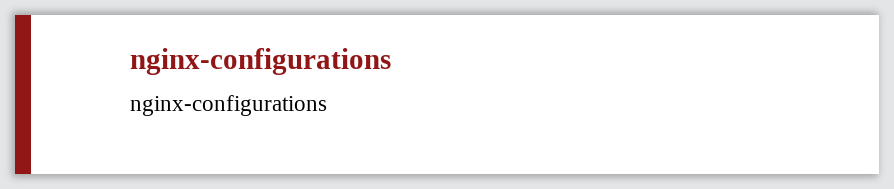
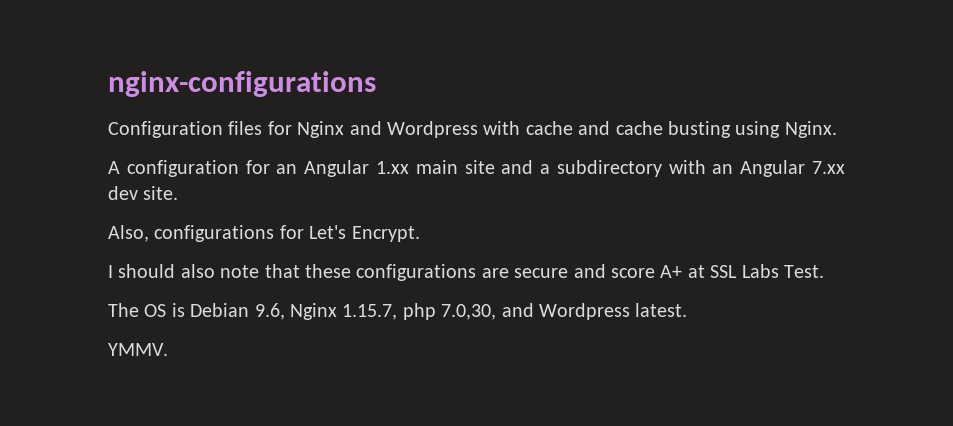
[130,95,327,116] nginx-configurations -> [108,121,837,138] [108,160,846,177] [108,186,179,200] [108,225,420,242] [108,264,824,281] [108,303,688,320] [108,343,168,356] Configuration files for Nginx and Wordpress with cache and cache busting using Nginx. // A configuration for an Angular 1.xx main site and a subdirectory with an Angular 7.xx dev site. // Also, configurations for Let's Encrypt. // I should also note that these configurations are secure and score A+ at SSL Labs Test. // The OS is Debian 9.6, Nginx 1.15.7, php 7.0,30, and Wordpress latest. // YMMV.

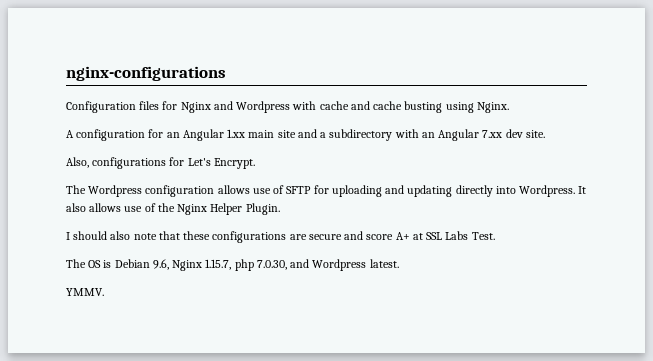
(420, 234) none -> [66,185,587,197] [66,203,280,215] // The Wordpress configuration allows use of SFTP for uploading and updating directly into Wordpress. It also allows use of the Nginx Helper Plugin.
[441,304,497,320] 7.0,30, -> [256,260,287,270] 7.0.30,

